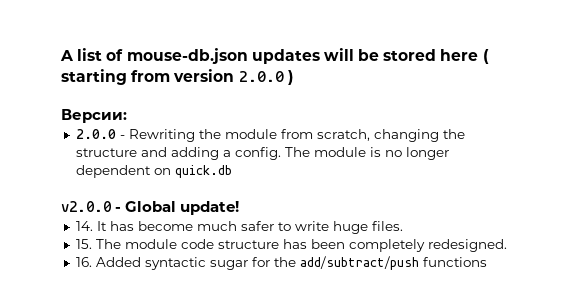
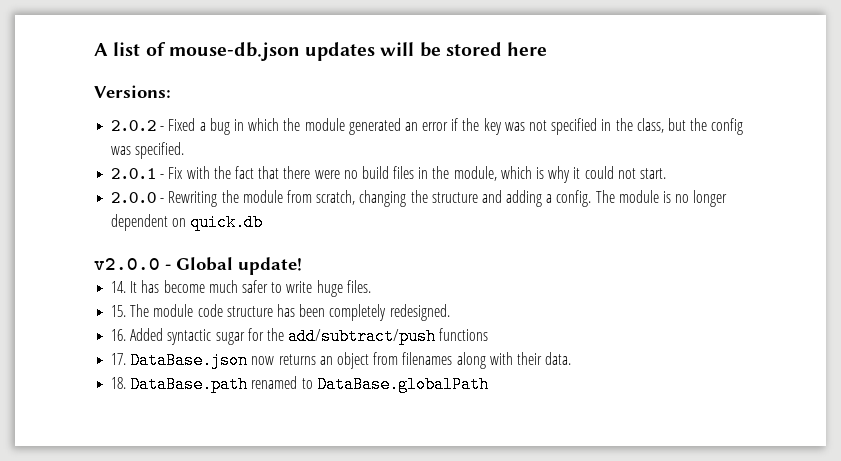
[482,49,489,64] [61,69,294,85] [61,109,127,123] ( starting from version 2.0.0 ) // Версии: -> [94,85,171,98] [111,118,744,135] [111,142,185,159] [111,166,666,183] // Versions: // 2.0.2 - Fixed a bug in which the module generated an error if the key was not specified in the class, but the config was specified. // 2.0.1 - Fix with the fact that there were no build files in the module, which is why it could not start.
(487, 262) none -> [111,352,572,369] [111,376,489,393] // 17. DаtаBаse.json now returns an object from filenames along with their data. // 18. DаtаBаse.path renamed to DаtаBаse.globаlPаth

